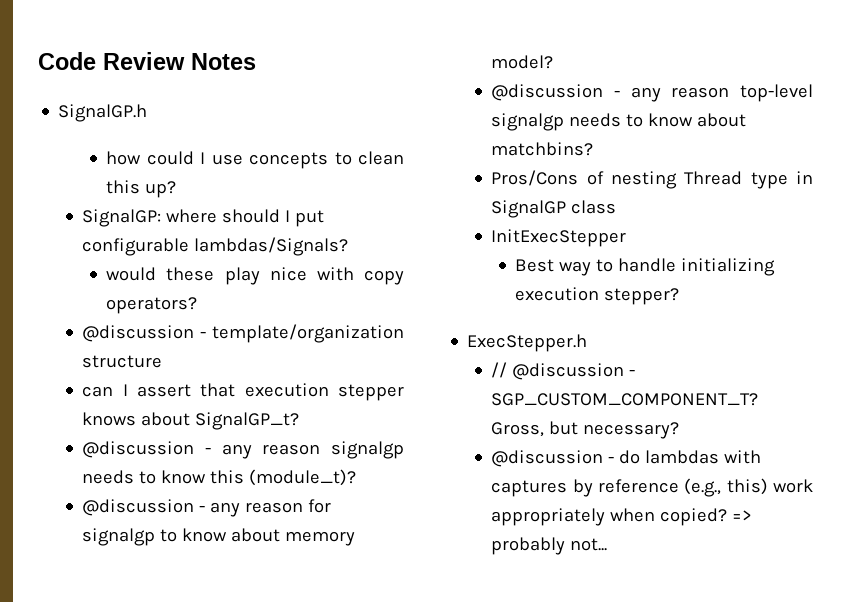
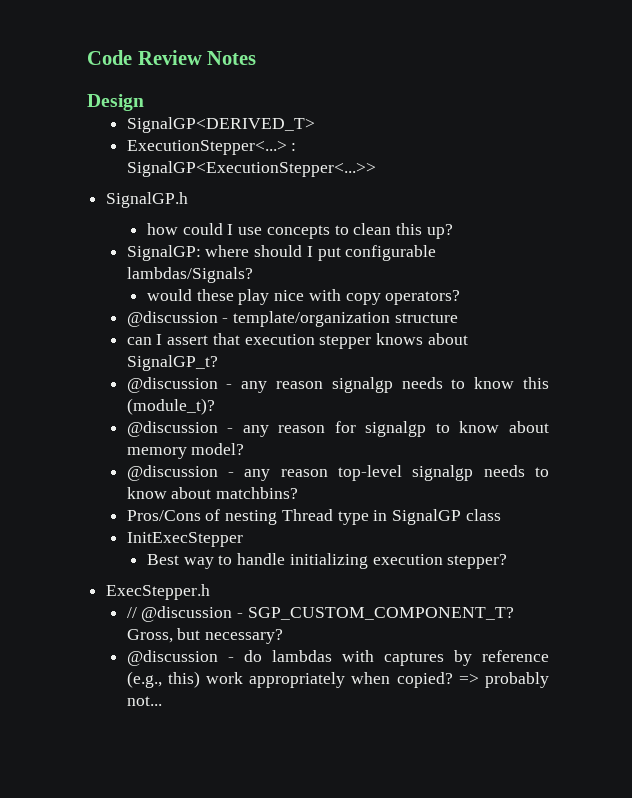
(256, 61) none -> [87,94,144,111] [126,117,315,133] [126,140,297,155] [126,161,376,177] // Design // SignalGP<DERIVED_T> // ExecutionStepper<...> : SignalGP<ExecutionStepper<...>>

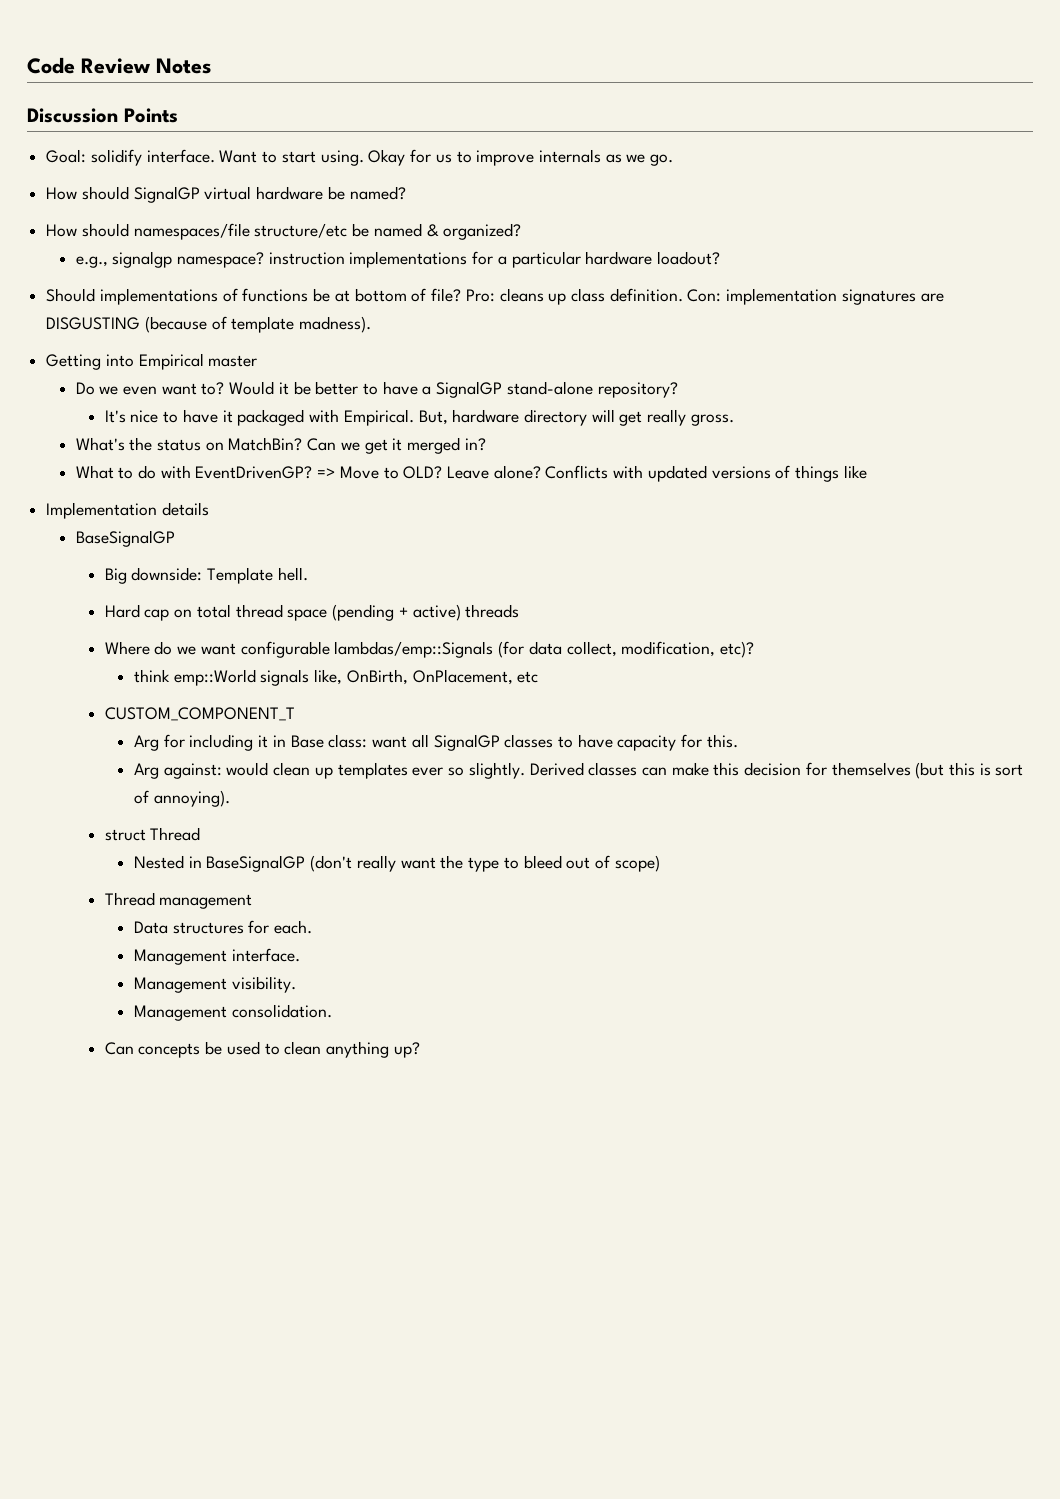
[87,94,144,111] [126,117,315,133] [126,140,297,155] [126,161,376,177] [106,192,189,208] [146,223,330,239] Design // SignalGP<DERIVED_T> // ExecutionStepper<...> : SignalGP<ExecutionStepper<...>> // SignalGP.h // how could I use concepts -> [27,108,178,123] [46,149,674,166] [46,186,406,203] [46,223,522,240] [75,251,721,268] [46,288,944,305] [46,316,372,333] [46,353,258,370] [75,381,678,398] [104,409,734,426] [75,437,486,454] [75,465,867,482] [46,502,209,519] [75,530,175,547] [104,567,308,584] [104,604,520,621] [104,641,754,658] [133,669,539,686] [104,707,295,721] [133,734,738,751] [133,762,1024,779] [133,790,230,807] [104,827,201,841] [133,855,660,872] [104,892,253,909] [133,920,313,934] [133,948,300,965] [133,976,296,993] [133,1004,332,1021] [104,1041,260,1058] Discussion Points // Goal: solidify interface. Want to start using. Okay for us to improve internals as we go. // How should SignalGP virtual hardware be named? // How should namespaces/file structure/etc be named & organized? // e.g., signalgp namespace? instruction implementations for a particular hardware loadout? // Should implementations of functions be at bottom of file? Pro: cleans up class definition. Con: implementation signatures are DISGUSTING (because of template madness). // Getting into Empirical master // Do we even want to? Would it be better to have a SignalGP stand-alone repository? // It's nice to have it packaged with Empirical. But, hardware directory will get really gross. // What's the status on MatchBin? Can we get it merged in? // What to do with EventDrivenGP? => Move to OLD? Leave alone? Conflicts with updated versions of things like // Implementation details // BaseSignalGP // Big downside: Template hell. // Hard cap on total thread space (pending + active) threads // Where do we want configurable lambdas/emp::Signals (for data collect, modification, etc)? // think emp::World signals like, OnBirth, OnPlacement, etc // CUSTOM_COMPONENT_T // Arg for including it in Base class: want all SignalGP classes to have capacity for this. // Arg against: would clean up templates ever so slightly. Derived classes can make this decision for themselves (but this is sort of annoying). // struct Thread // Nested in BaseSignalGP (don't really want the type to bleed out of scope) // Thread management // Data structures for each. // Management interface. // Management visibility. // Management consolidation. // Can concepts be used
[396,223,423,235] this -> [326,1041,390,1058] anything
[126,245,437,261] [126,267,253,283] [146,289,461,305] [126,311,458,327] [126,333,468,349] [126,355,218,371] [126,377,549,393] [126,398,215,415] [126,421,549,437] [126,443,245,459] [126,465,549,481] [126,487,299,499] [126,509,501,525] [126,532,243,547] [146,553,508,569] [106,584,211,600] [126,606,514,622] [126,628,284,644] [126,650,549,666] [126,671,549,688] [126,696,162,706] // SignalGP: where should I put configurable lambdas/Signals? // would these play nice with copy operators? // @discussion - template/organization structure // can I assert that execution stepper knows about SignalGP_t? // @discussion - any reason signalgp needs to know this (module_t)? // @discussion - any reason for signalgp to know about memory model? // @discussion - any reason top-level signalgp needs to know about matchbins? // Pros/Cons of nesting Thread type in SignalGP class // InitExecStepper // Best way to handle initializing execution stepper? // ExecStepper.h // // @discussion - SGP_CUSTOM_COMPONENT_T? Gross, but necessary? // @discussion - do lambdas with captures by reference (e.g., this) work appropriately when copied? => probably not... -> (420, 1050) none

